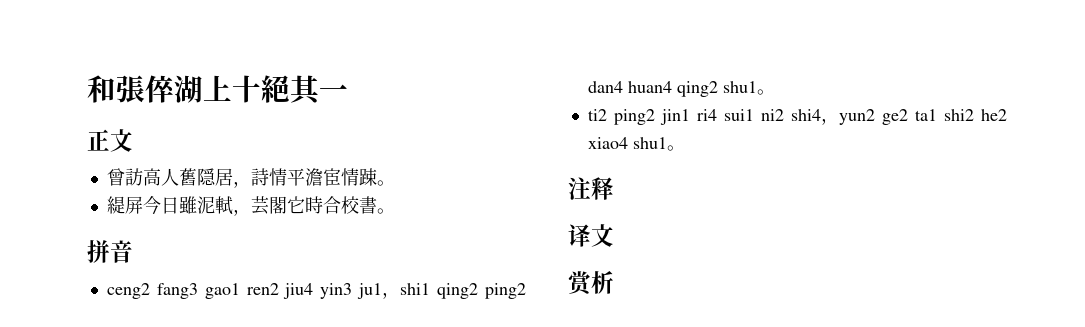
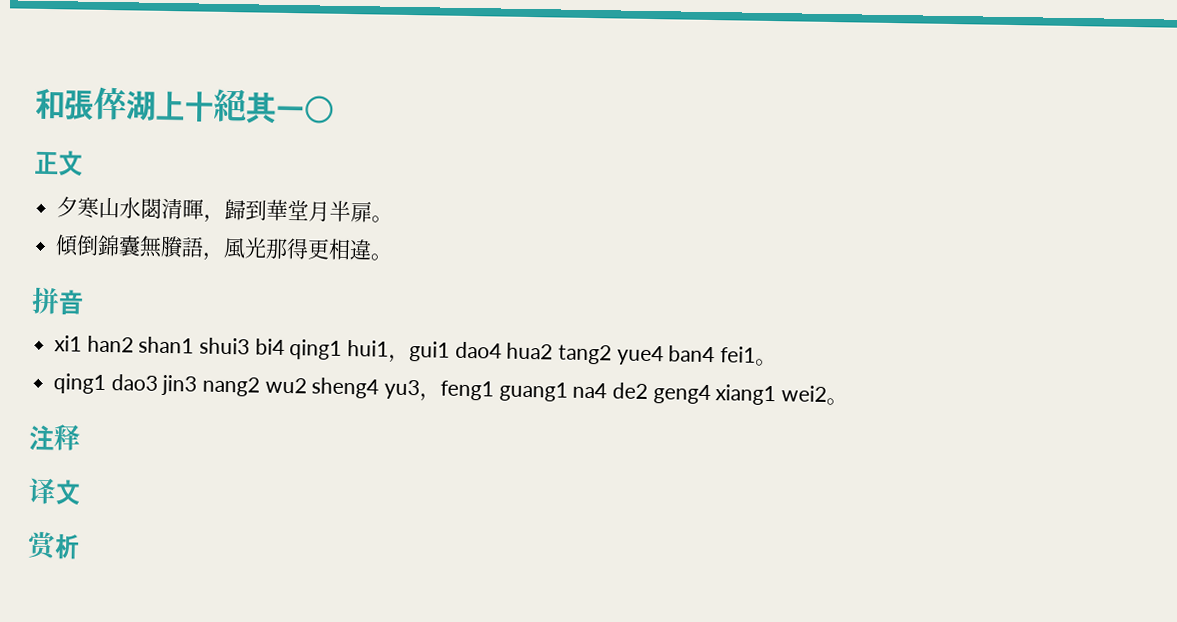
(348, 92) none -> [304,95,334,124] ○
[106,168,395,188] [106,196,395,216] [87,240,133,263] [106,283,526,299] [587,81,775,97] [587,109,1007,125] [587,137,667,149] 曾訪高人舊隠居，詩情平澹宦情踈。 // 緹屏今日雖泥軾，芸閣它時合校書。 // 拼音 // ceng2 fang3 gao1 ren2 jiu4 yin3 ju1，shi1 qing2 ping2 dan4 huan4 qing2 shu1。 // ti2 ping2 jin1 ri4 sui1 ni2 shi4，yun2 ge2 ta1 shi2 he2 xiao4 shu1 -> [56,196,394,223] [55,234,393,261] [31,286,84,316] [54,335,778,367] [53,373,828,406] 夕寒山水閟清暉，歸到華堂月半扉。 // 傾倒錦囊無賸語，風光那得更相違。 // 拼音 // xi1 han2 shan1 shui3 bi4 qing1 hui1，gui1 dao4 hua2 tang2 yue4 ban4 fei1。 // qing1 dao3 jin3 nang2 wu2 sheng4 yu3，feng1 guang1 na4 de2 geng4 xiang1 wei2

